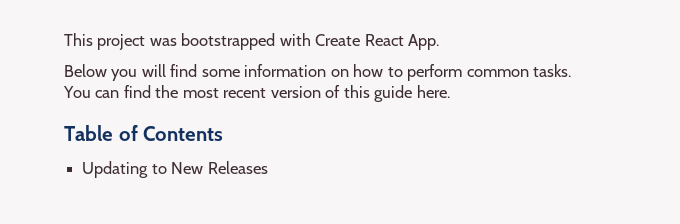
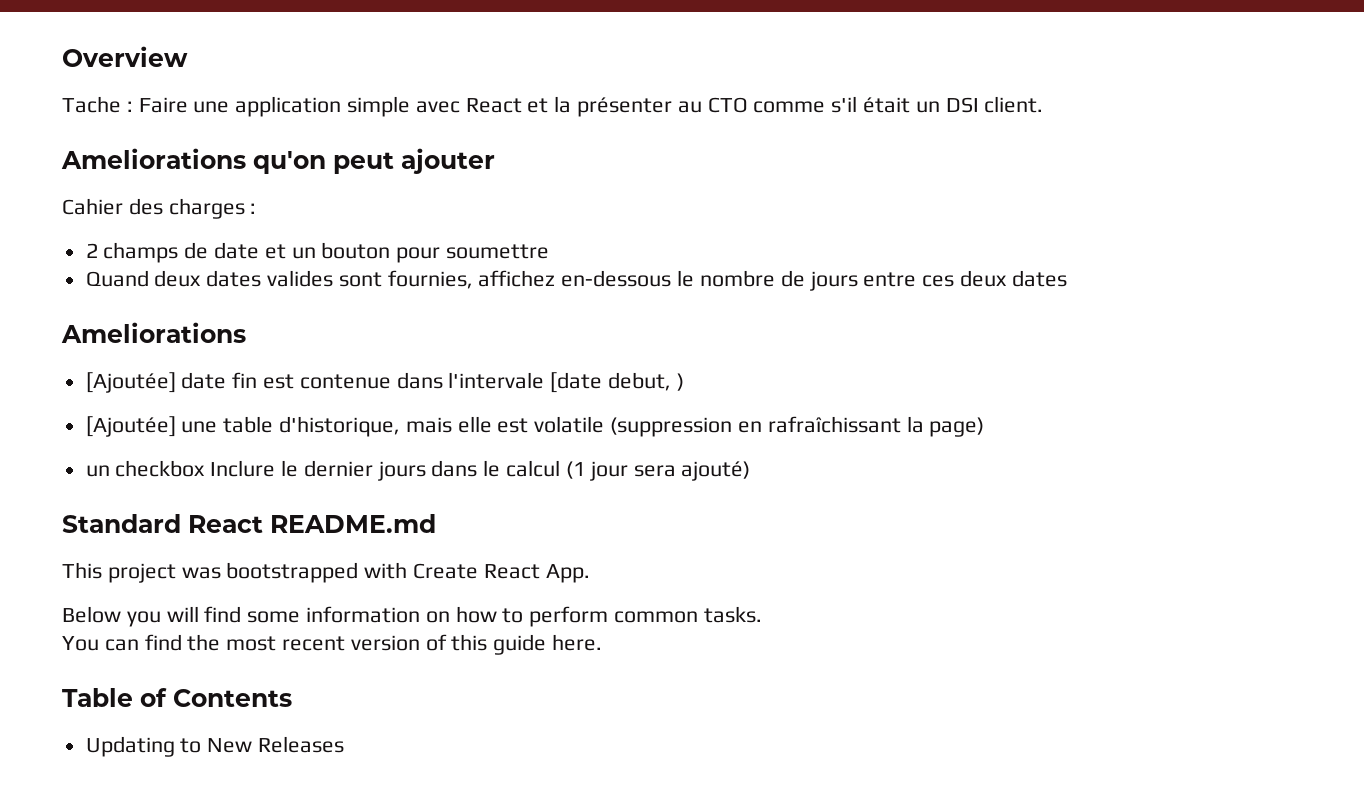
(64, 39) none -> [62,46,188,67] [62,96,1044,117] [61,148,495,174] [62,198,257,219] [85,242,550,263] [85,270,1067,291] [61,322,246,343] [85,372,684,393] [85,416,985,437] [85,460,751,481] [62,514,436,533] Overview // Tache : Faire une application simple avec React et la présenter au CTO comme s'il était un DSI client. // Ameliorations qu'on peut ajouter // Cahier des charges : // 2 champs de date et un bouton pour soumettre // Quand deux dates valides sont fournies, affichez en-dessous le nombre de jours entre ces deux dates // Ameliorations // [Ajoutée] date fin est contenue dans l'intervale [date debut, ) // [Ajoutée] une table d'historique, mais elle est volatile (suppression en rafraîchissant la page) // un checkbox Inclure le dernier jours dans le calcul (1 jour sera ajouté) // Standard React README.md //

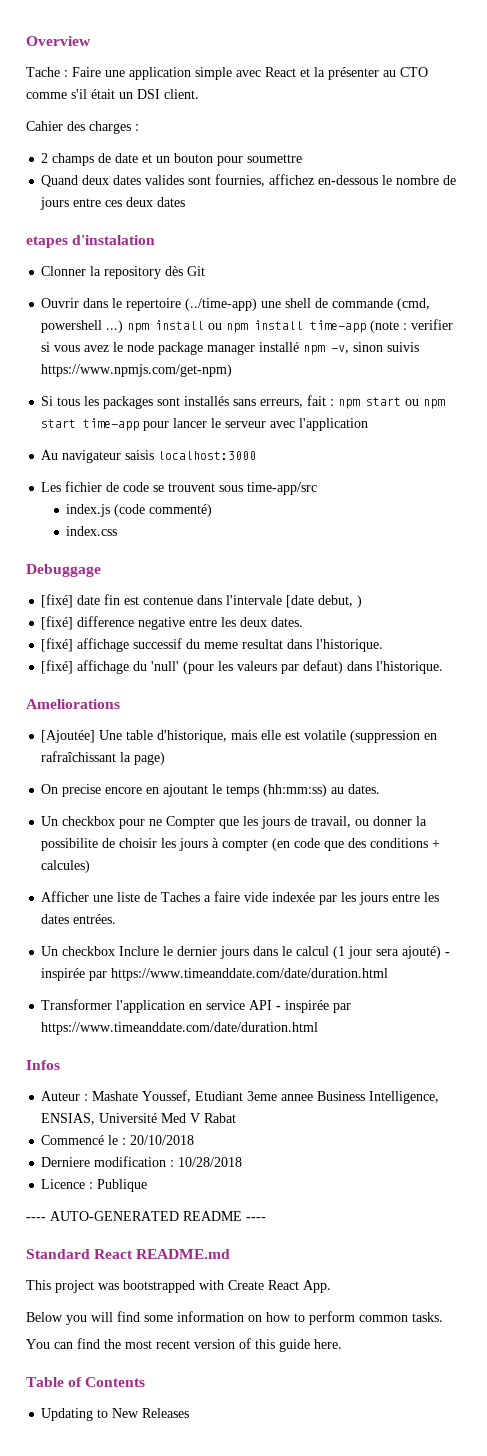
[61,148,495,174] // Ameliorations qu'on peut ajouter -> (199, 94) none
[61,322,246,343] [85,372,176,393] Ameliorations // [Ajoutée] -> [26,235,156,248] [41,266,206,279] [41,298,431,311] [41,319,454,333] [41,342,420,355] [41,364,233,377] [41,395,446,409] [41,418,369,431] [41,450,257,463] [41,481,318,495] [66,504,213,517] [66,526,118,536] [26,564,101,577] [41,594,74,608] etapes d'instalation // Clonner la repository dès Git // Ouvrir dans le repertoire (../time-app) une shell de commande (cmd, powershell ...) npm install ou npm install time-app (note : verifier si vous avez le node package manager installé npm -v, sinon suivis https://www.npmjs.com/get-npm) // Si tous les packages sont installés sans erreurs, fait : npm start ou npm start time-app pour lancer le serveur avec l'application // Au navigateur saisis localhost:3000 // Les fichier de code se trouvent sous time-app/src // index.js (code commenté) // index.css // Debuggage // [fixé]
[85,416,218,437] // [Ajoutée] une -> [41,616,304,630] [41,638,384,652] [41,660,444,674] [26,699,120,709] [41,730,123,743] // [fixé] difference negative entre les deux dates. // [fixé] affichage successif du meme resultat dans l'historique. // [fixé] affichage du 'null' (pour les valeurs par defaut) dans l'historique. // Ameliorations // [Ajoutée] Une
[85,465,110,477] un -> [41,784,381,797] [41,816,428,829] [41,838,441,851] [41,860,91,873] [41,891,440,905] [41,914,117,924] [41,946,59,956] On precise encore en ajoutant le temps (hh:mm:ss) au dates. // Un checkbox pour ne Compter que les jours de travail, ou donner la possibilite de choisir les jours à compter (en code que des conditions + calcules) // Afficher une liste de Taches a faire vide indexée par les jours entre les dates entrées. // Un
(751, 471) none -> [445,952,451,956] [41,968,389,981] [41,999,352,1013] [41,1022,319,1035] [26,1060,60,1070] [41,1090,440,1104] [41,1113,237,1125] [41,1135,195,1145] [41,1156,243,1167] [41,1179,148,1192] [26,1211,266,1221] - inspirée par https://www.timeanddate.com/date/duration.html // Transformer l'application en service API - inspirée par https://www.timeanddate.com/date/duration.html // Infos // Auteur : Mashate Youssef, Etudiant 3eme annee Business Intelligence, ENSIAS, Université Med V Rabat // Commencé le : 20/10/2018 // Derniere modification : 10/28/2018 // Licence : Publique // ---- AUTO-GENERATED README ----

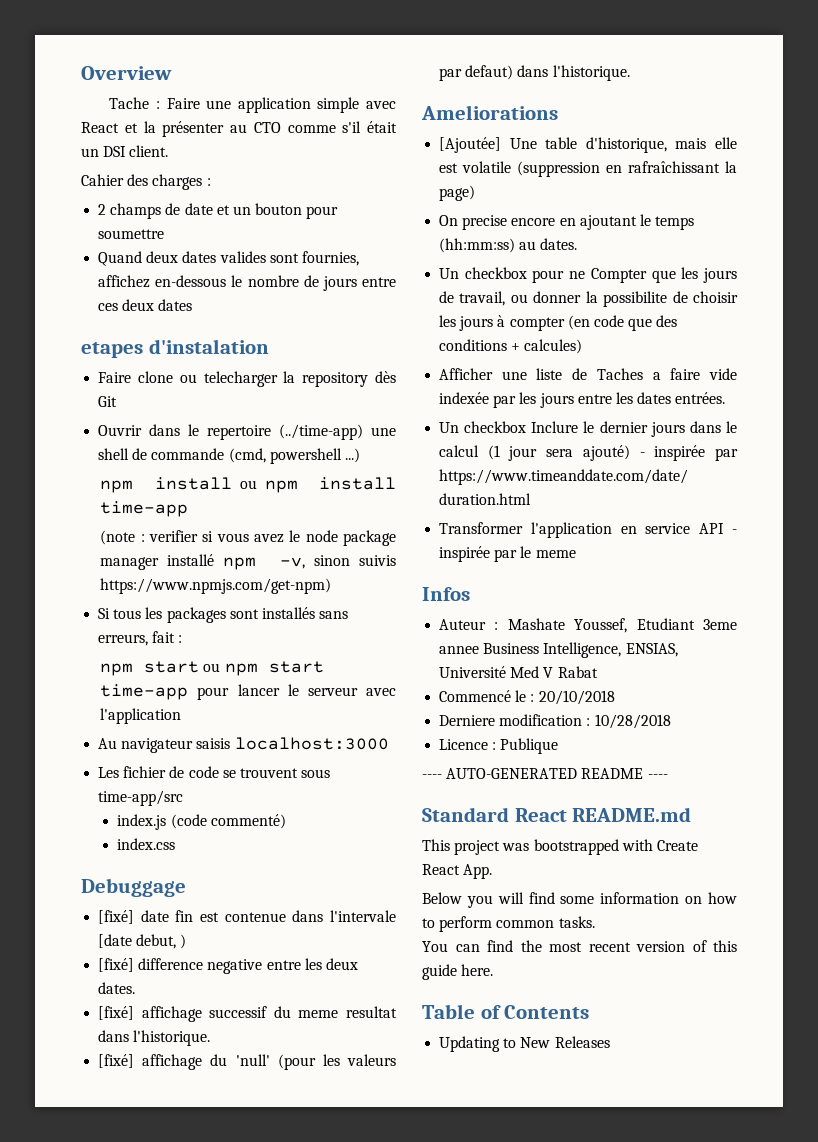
[41,266,87,276] Clonner -> [98,371,278,387] Faire clone ou telecharger
(124, 326) none -> (360, 455) //
(367, 326) none -> (189, 509) //
(335, 402) none -> (183, 639) //
[41,1022,319,1035] https://www.timeanddate.com/date/duration.html -> [520,546,576,558] le meme

